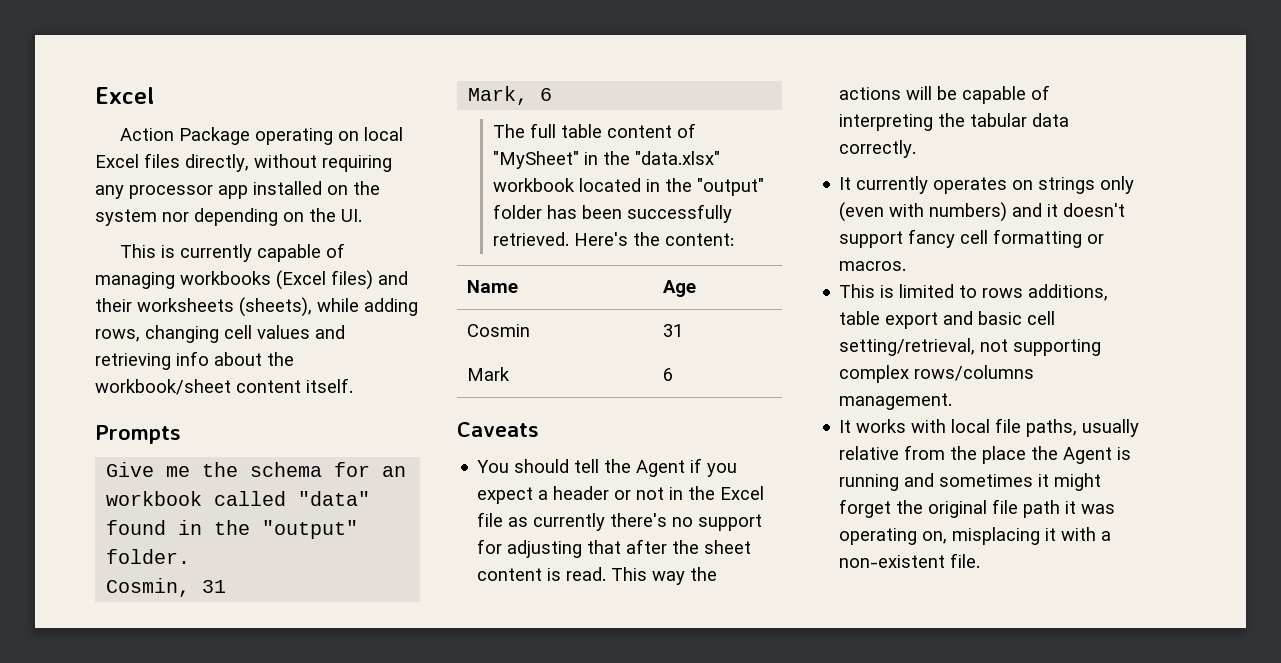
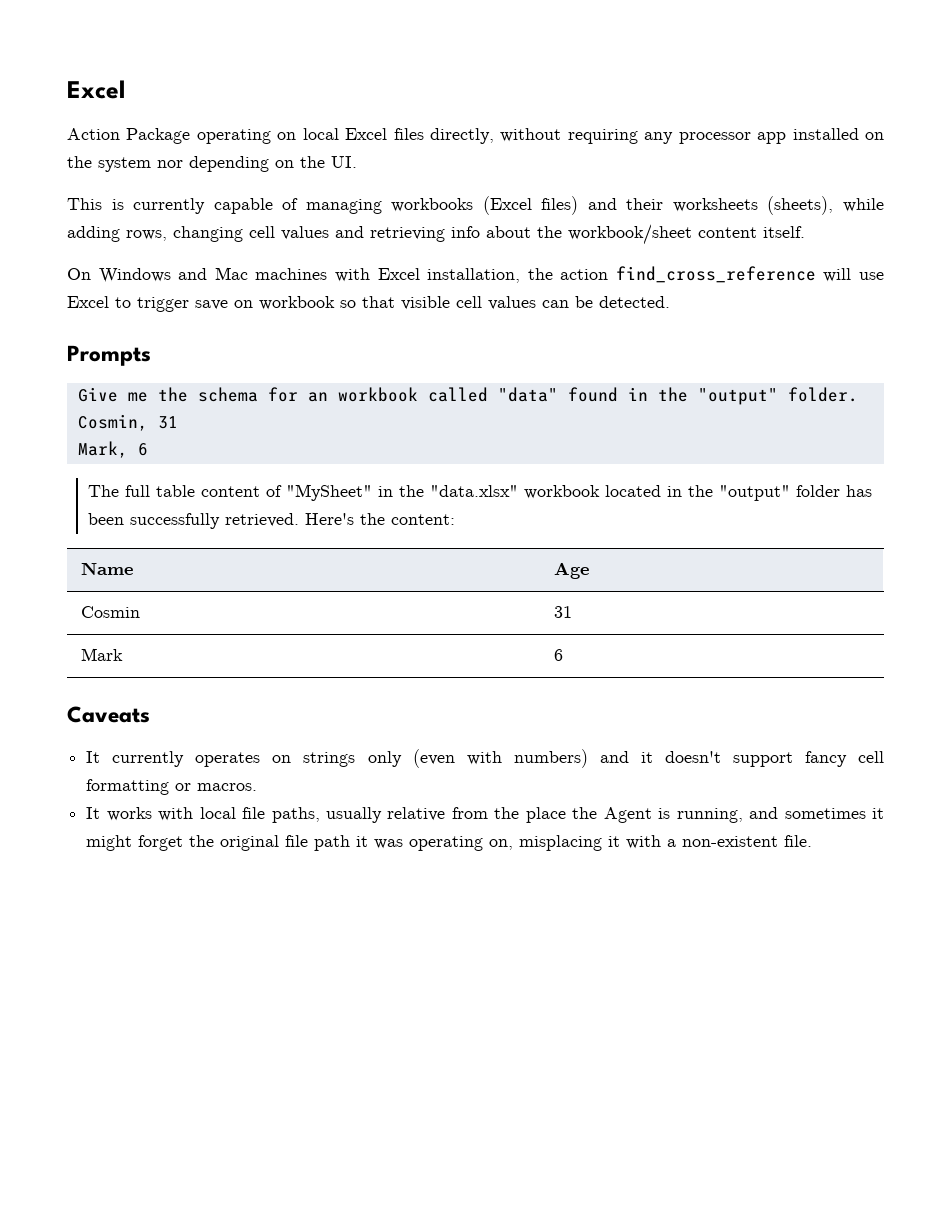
(353, 385) none -> [67,266,885,283] [67,296,670,312] // On Windows and Mac machines with Excel installation, the action find_cross_reference will use Excel to trigger save on workbook so that visible cell values can be detected.
[477,458,738,477] [477,486,765,504] [477,512,763,531] [477,539,752,558] [477,567,718,585] [839,85,1051,104] [839,113,1070,131] [839,140,917,158] // You should tell the Agent if you expect a header or not in the Excel file as currently there's no support for adjusting that after the sheet content is read. This way the actions will be capable of interpreting the tabular data correctly. -> (150, 714) none
[839,284,1109,301] [839,311,1056,329] [839,338,1102,356] [839,365,1035,383] [839,393,953,410] // This is limited to rows additions, table export and basic cell setting/retrieval, not supporting complex rows/columns management. -> (258, 787) none
[839,474,900,491] running -> [676,808,743,823] running,

